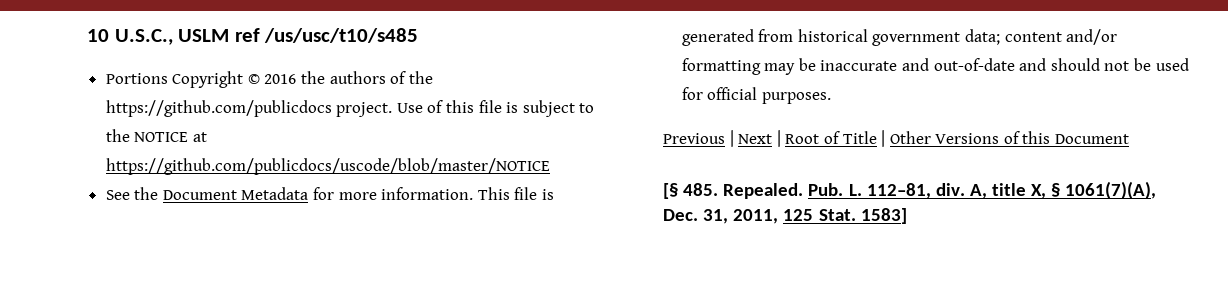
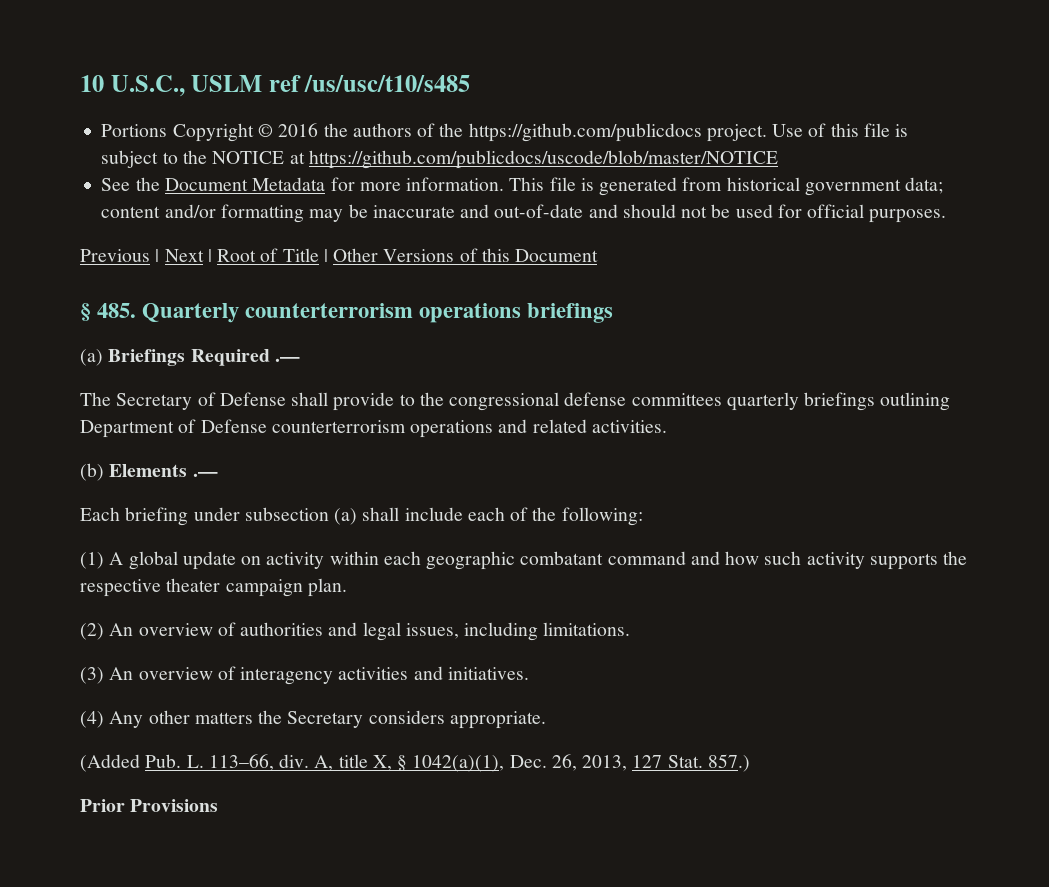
[663,183,804,199] [§ 485. Repealed. -> [80,303,614,323] [80,349,300,366] [80,392,951,411] [80,419,667,438] [80,463,218,481] [80,507,643,526] [80,551,968,570] [80,578,347,597] [80,622,631,641] [80,666,529,685] [80,710,546,729] [80,754,140,772] § 485. Quarterly counterterrorism operations briefings // (a) Briefings Required .— // The Secretary of Defense shall provide to the congressional defense committees quarterly briefings outlining Department of Defense counterterrorism operations and related activities. // (b) Elements .— // Each briefing under subsection (a) shall include each of the following: // (1) A global update on activity within each geographic combatant command and how such activity supports the respective theater campaign plan. // (2) An overview of authorities and legal issues, including limitations. // (3) An overview of interagency activities and initiatives. // (4) Any other matters the Secretary considers appropriate. // (Added
[866,183,931,199] 112–81, -> [208,754,274,771] 113–66,
[1065,181,1157,199] [663,208,907,224] 1061(7)(A), Dec. 31, 2011, 125 Stat. 1583] -> [412,754,750,772] [80,799,219,812] 1042(a)(1), Dec. 26, 2013, 127 Stat. 857.) // Prior Provisions

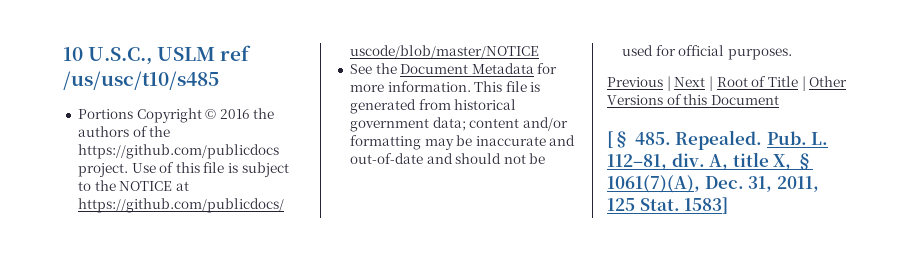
[80,303,614,323] [80,349,300,366] [80,392,951,411] [80,419,667,438] [80,463,218,481] [80,507,643,526] [80,551,968,570] [80,578,347,597] [80,622,631,641] [80,666,529,685] [80,710,546,729] [80,754,140,772] § 485. Quarterly counterterrorism operations briefings // (a) Briefings Required .— // The Secretary of Defense shall provide to the congressional defense committees quarterly briefings outlining Department of Defense counterterrorism operations and related activities. // (b) Elements .— // Each briefing under subsection (a) shall include each of the following: // (1) A global update on activity within each geographic combatant command and how such activity supports the respective theater campaign plan. // (2) An overview of authorities and legal issues, including limitations. // (3) An overview of interagency activities and initiatives. // (4) Any other matters the Secretary considers appropriate. // (Added -> [607,130,763,150] [§ 485. Repealed.
[208,754,274,771] 113–66, -> [607,154,667,170] 112–81,
[412,754,750,772] [80,799,219,812] 1042(a)(1), Dec. 26, 2013, 127 Stat. 857.) // Prior Provisions -> [607,175,819,193] [607,197,729,214] 1061(7)(A), Dec. 31, 2011, 125 Stat. 1583]

